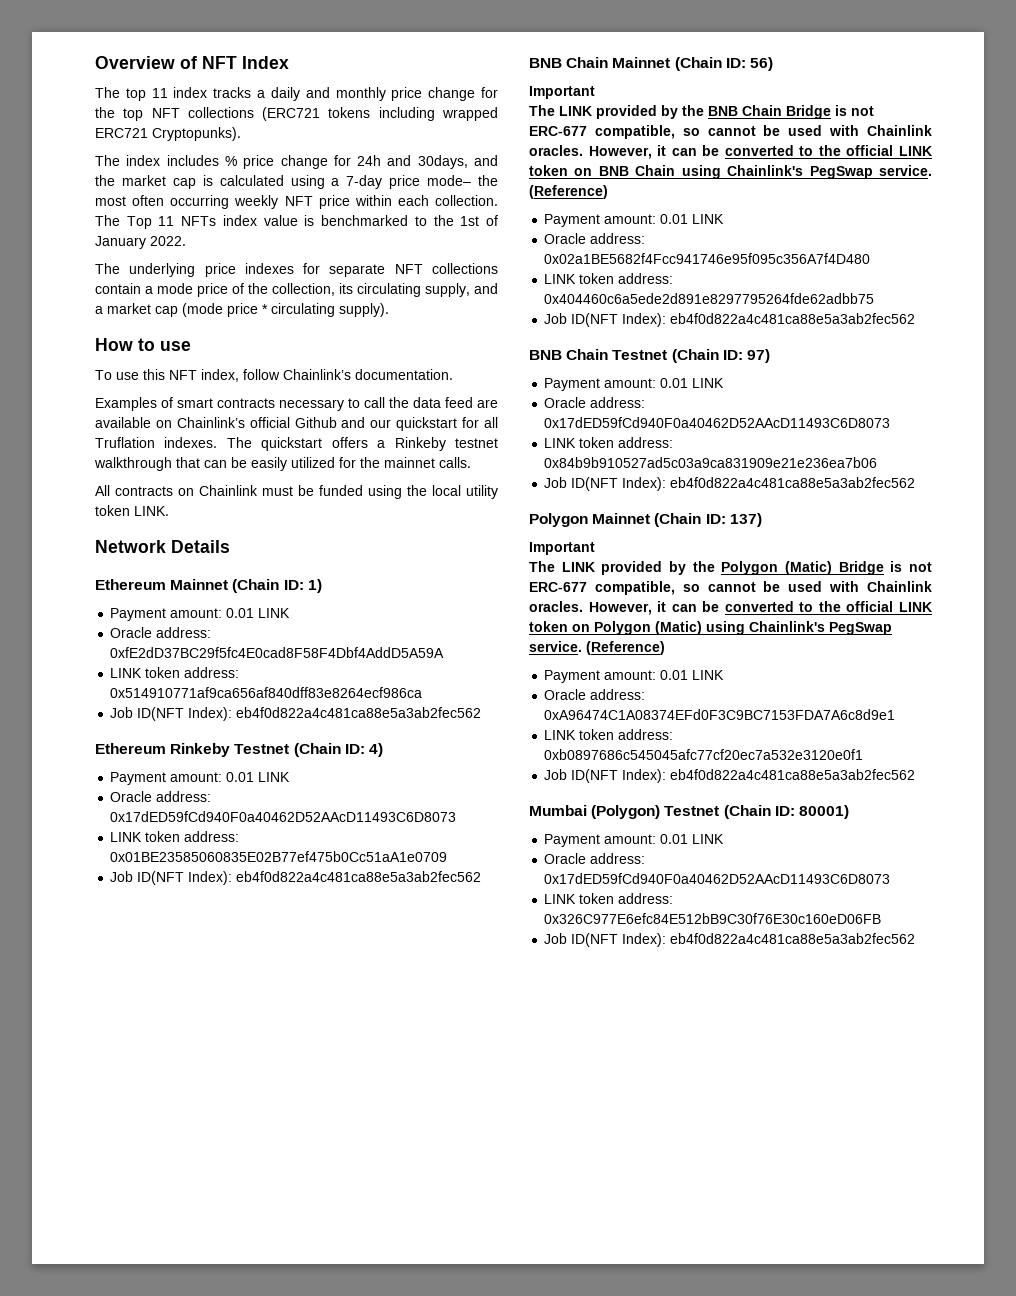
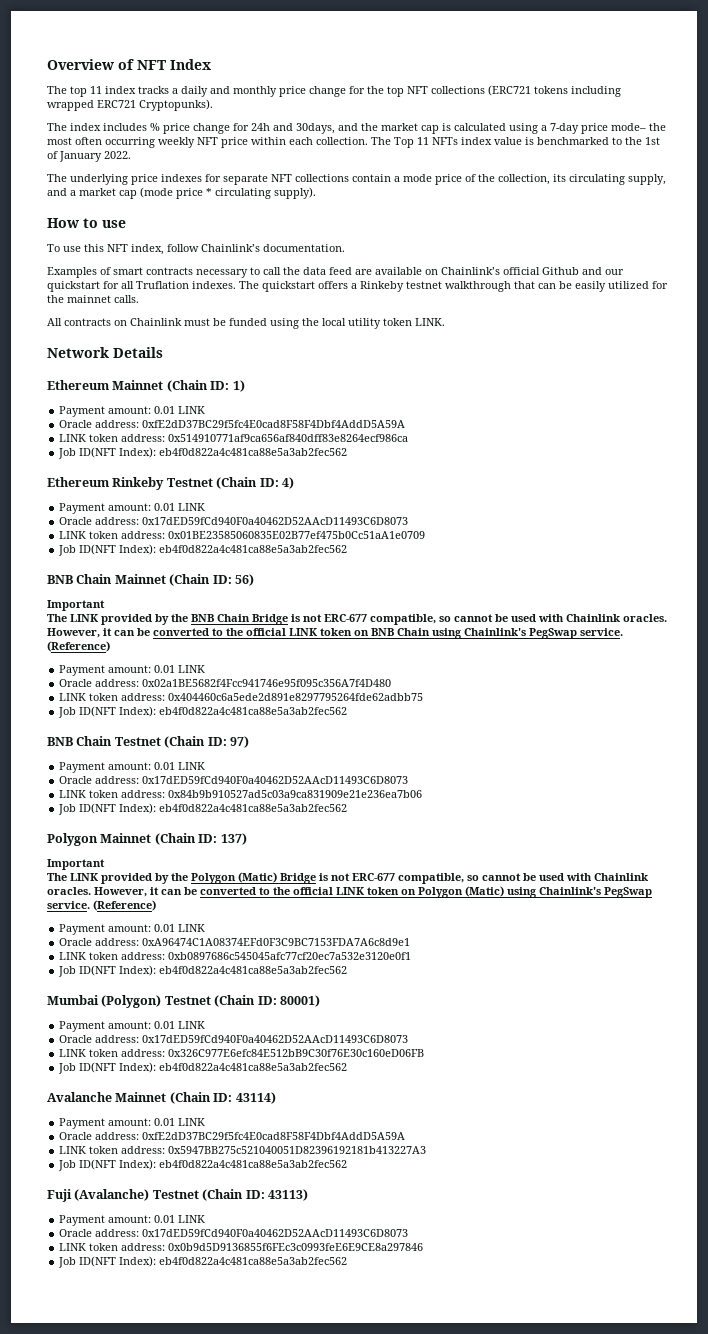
(916, 938) none -> [47,1092,276,1104] [59,1118,206,1129] [59,1132,406,1140] [59,1146,427,1154] [58,1159,348,1171] [47,1189,308,1202] [59,1215,206,1226] [59,1229,409,1237] [59,1243,424,1251] [58,1256,348,1268] // Avalanche Mainnet (Chain ID: 43114) // Payment amount: 0.01 LINK // Oracle address: 0xfE2dD37BC29f5fc4E0cad8F58F4Dbf4AddD5A59A // LINK token address: 0x5947BB275c521040051D82396192181b413227A3 // Job ID(NFT Index): eb4f0d822a4c481ca88e5a3ab2fec562 // Fuji (Avalanche) Testnet (Chain ID: 43113) // Payment amount: 0.01 LINK // Oracle address: 0x17dED59fCd940F0a40462D52AAcD11493C6D8073 // LINK token address: 0x0b9d5D9136855f6FEc3c0993feE6E9CE8a297846 // Job ID(NFT Index): eb4f0d822a4c481ca88e5a3ab2fec562

